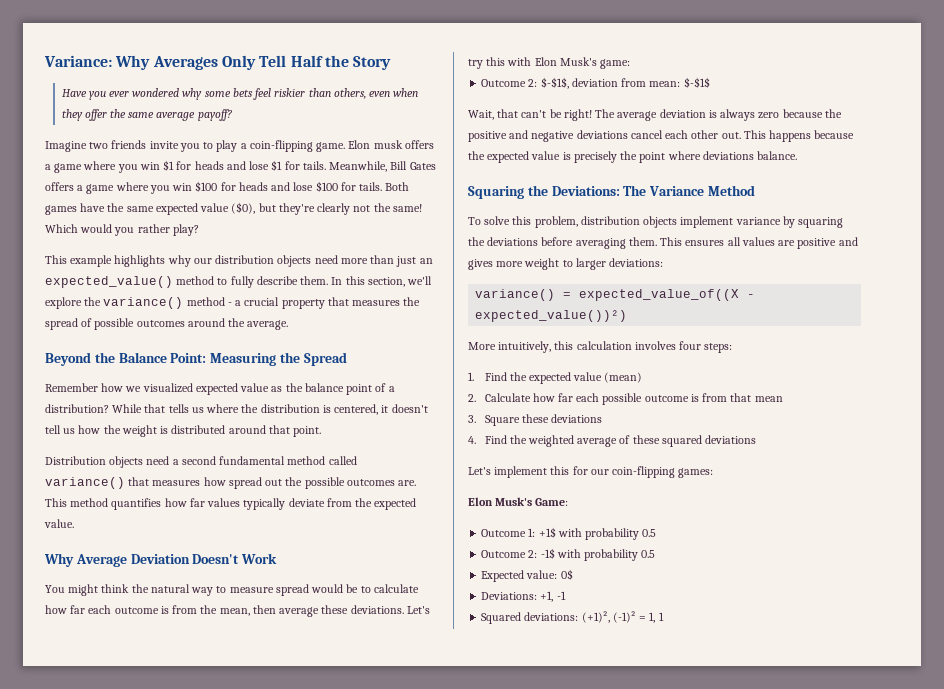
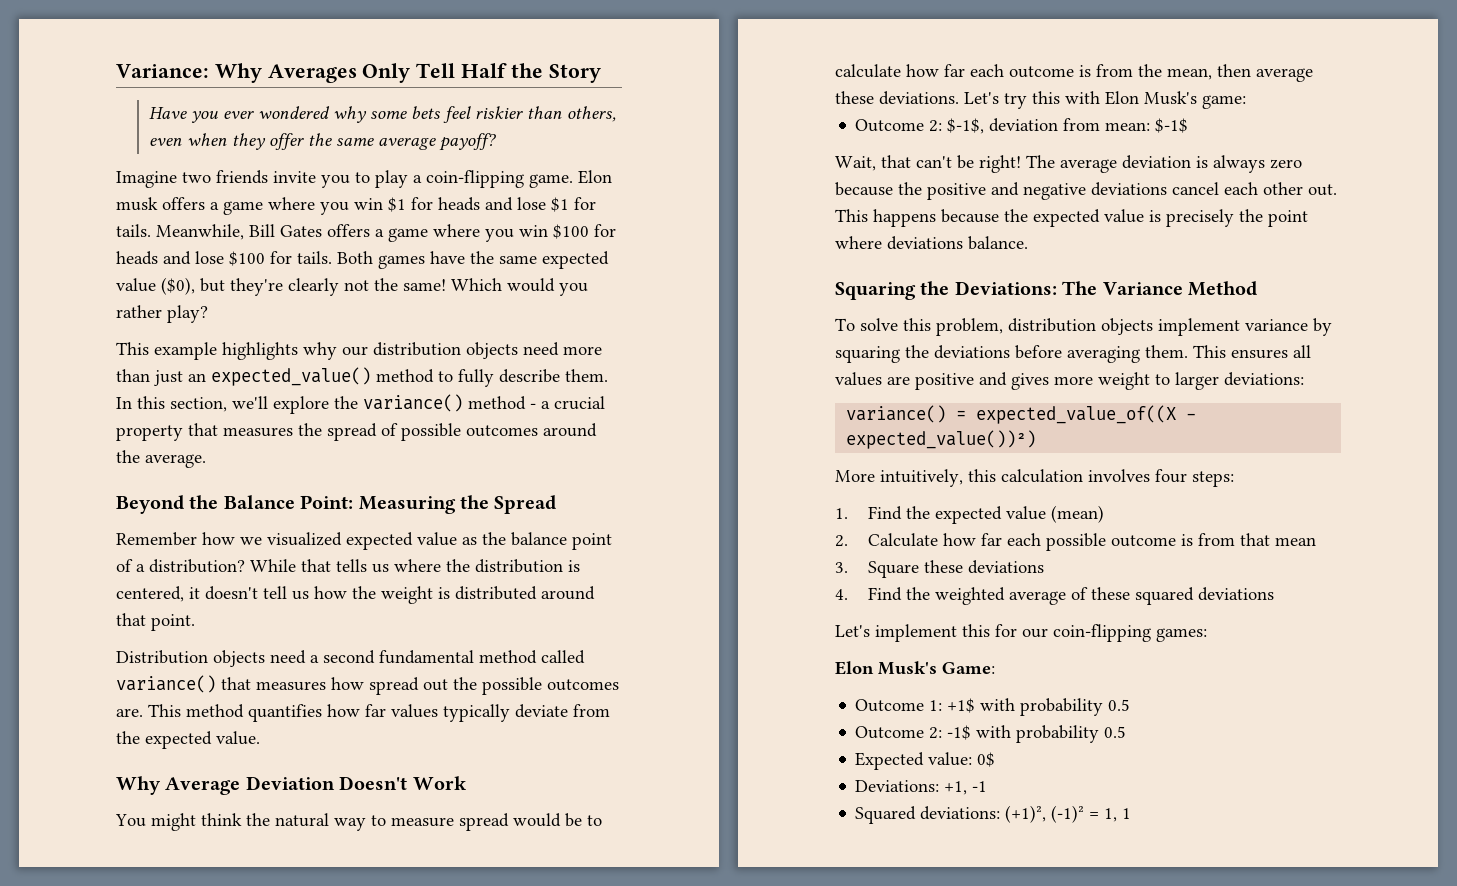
[540,77,569,89] $-$1$, -> [947,118,985,134] $-1$,
[683,77,710,88] $-$1$ -> [1155,118,1189,133] $-1$

